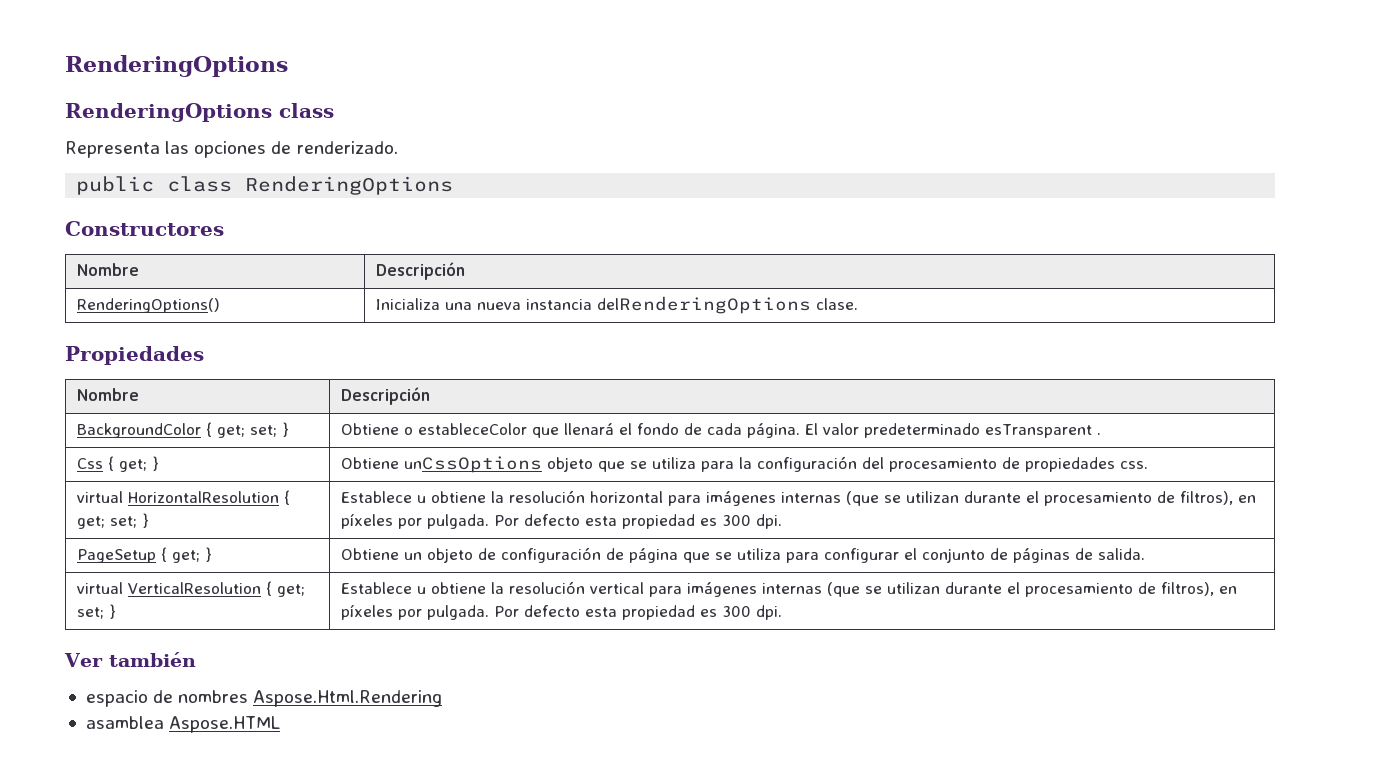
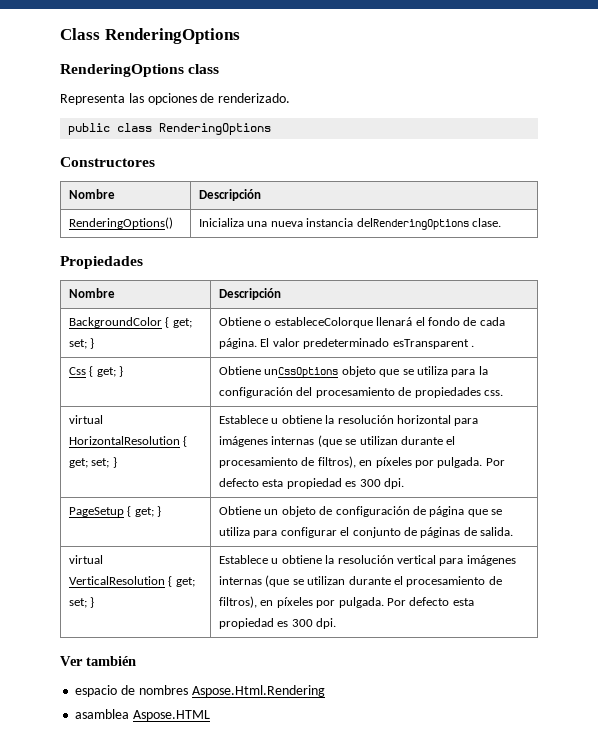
(65, 66) none -> [60,28,100,40] Class
[418,423,560,438] estableceColor que -> [274,317,373,328] estableceColorque

